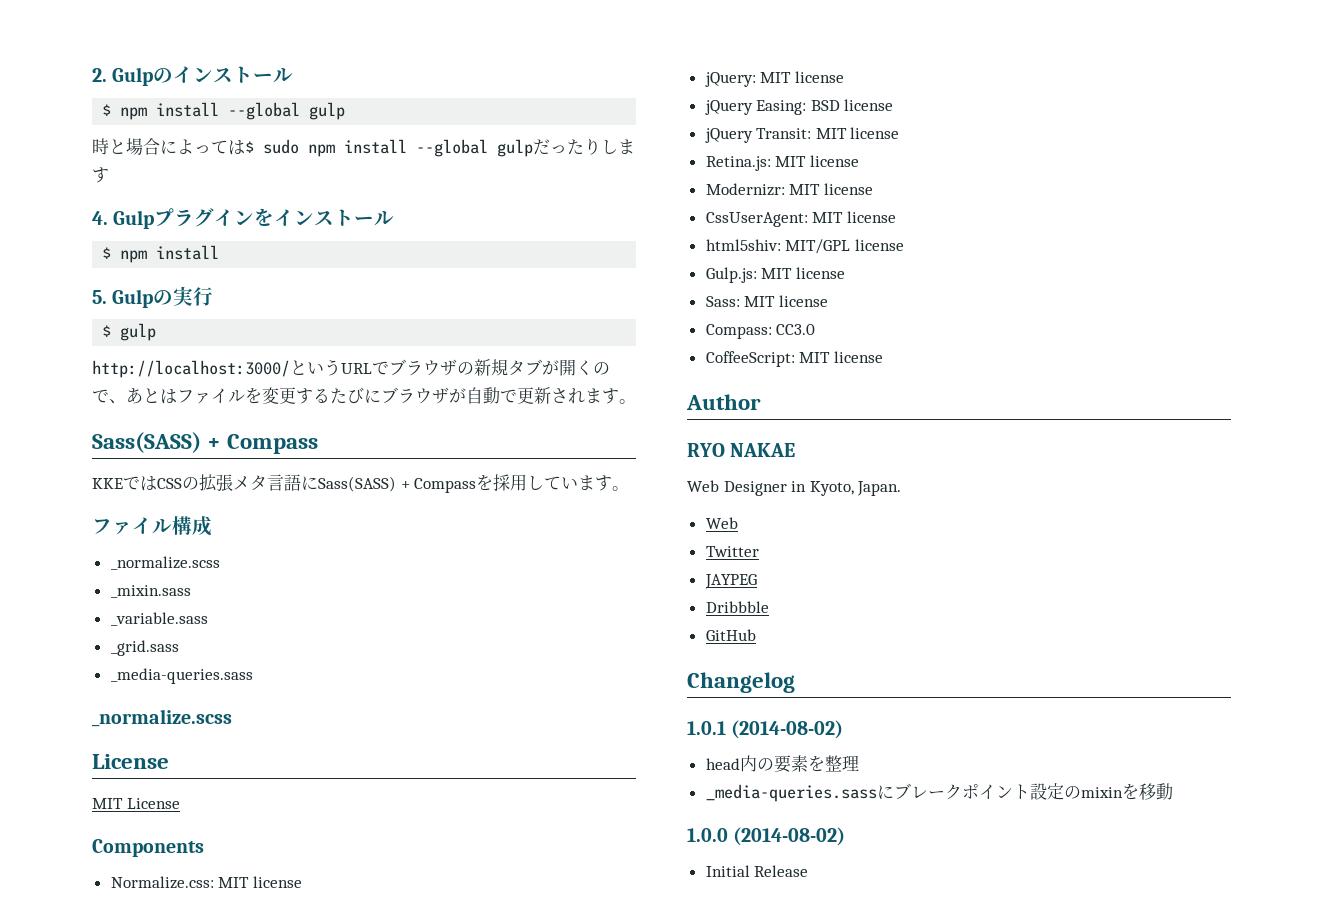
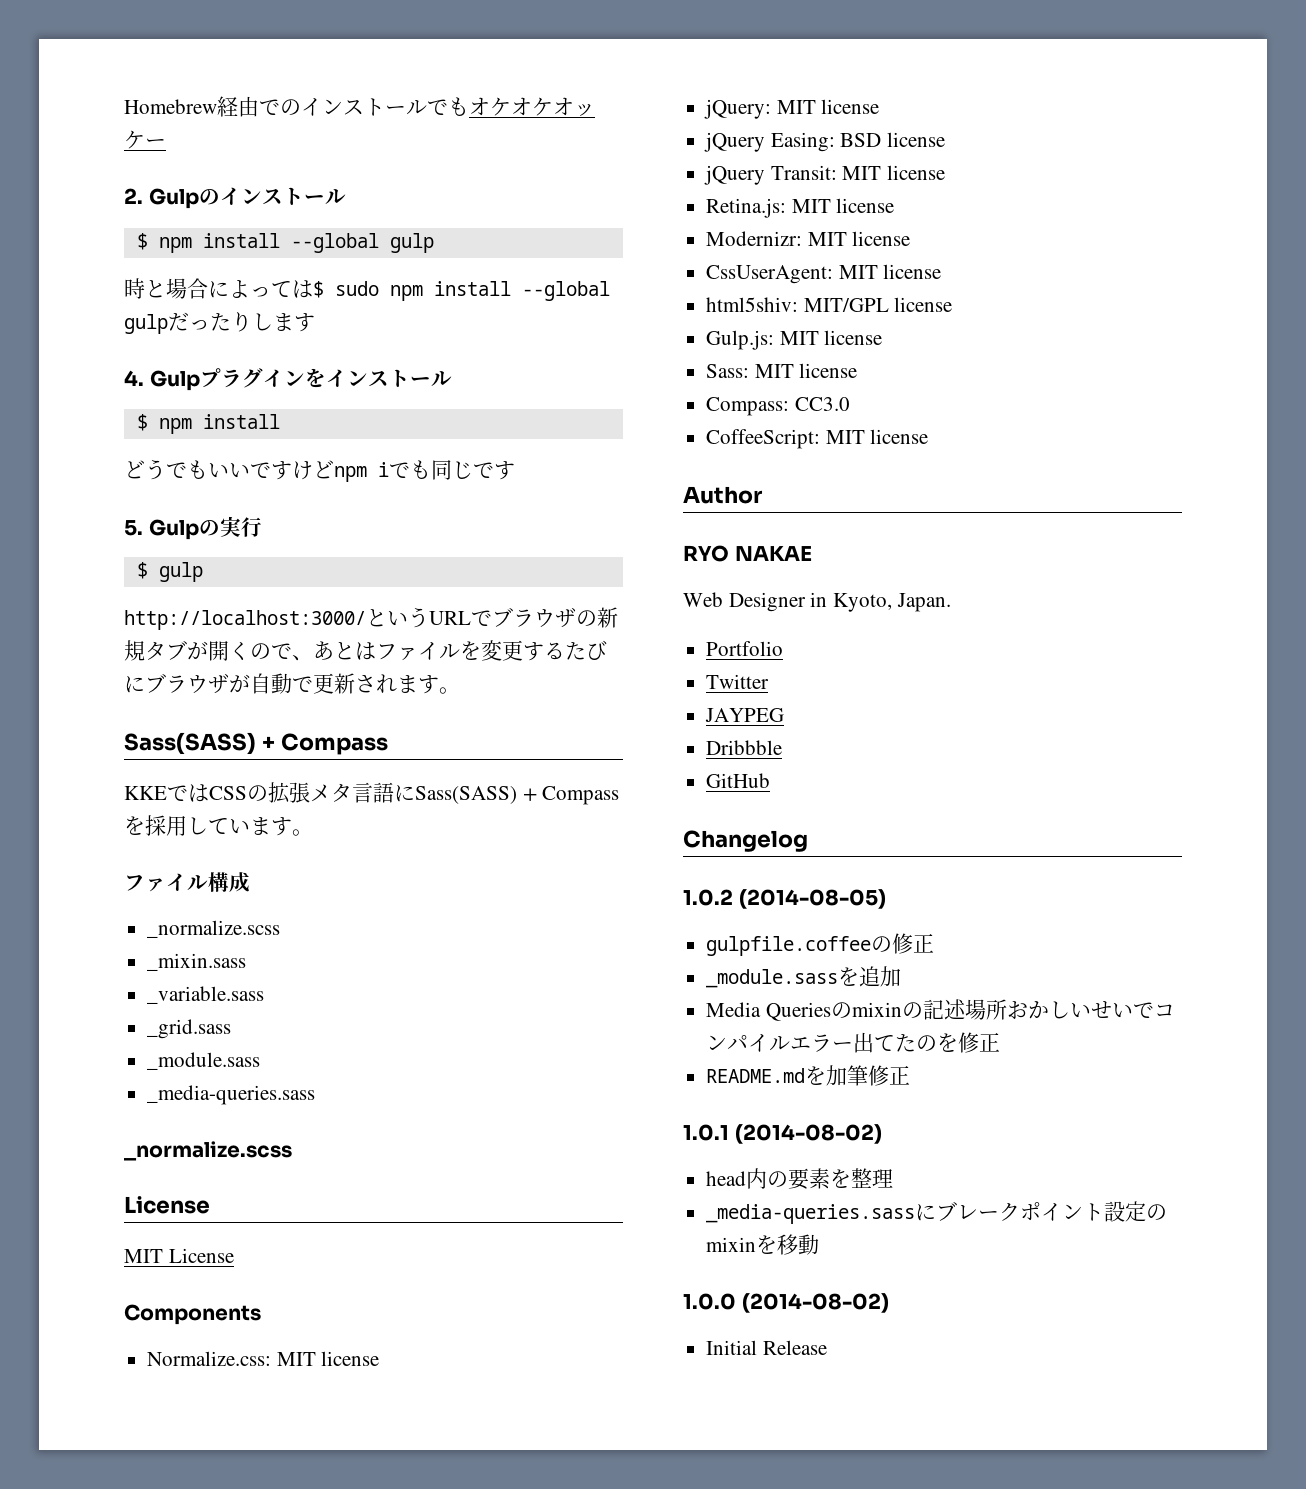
(92, 75) none -> [124,96,595,117] [124,130,166,149] Homebrew経由でのインストールでもオケオケオッケー //
(220, 252) none -> [124,459,515,482] // どうでもいいですけどnpm iでも同じです
(179, 648) none -> [147,1052,261,1070] // _module.sass
[705,517,738,529] Web -> [706,641,784,656] Portfolio
(795, 682) none -> [683,889,886,909] [706,933,935,956] [706,966,902,988] [706,999,1175,1021] [706,1032,1001,1053] [706,1065,911,1086] // 1.0.2 (2014-08-05) // gulpfile.coffeeの修正 // _module.sassを追加 // Media Queriesのmixinの記述場所おかしいせいでコンパイルエラー出てたのを修正 // README.mdを加筆修正

